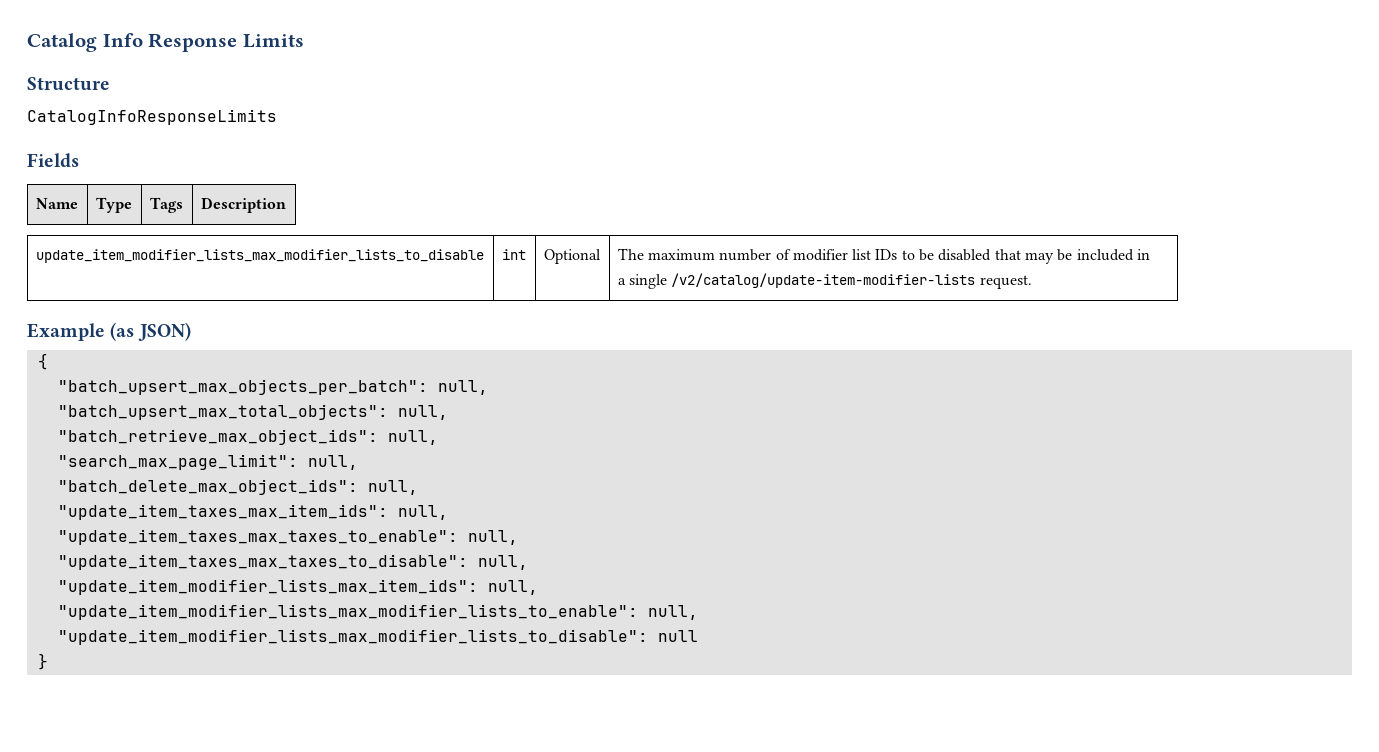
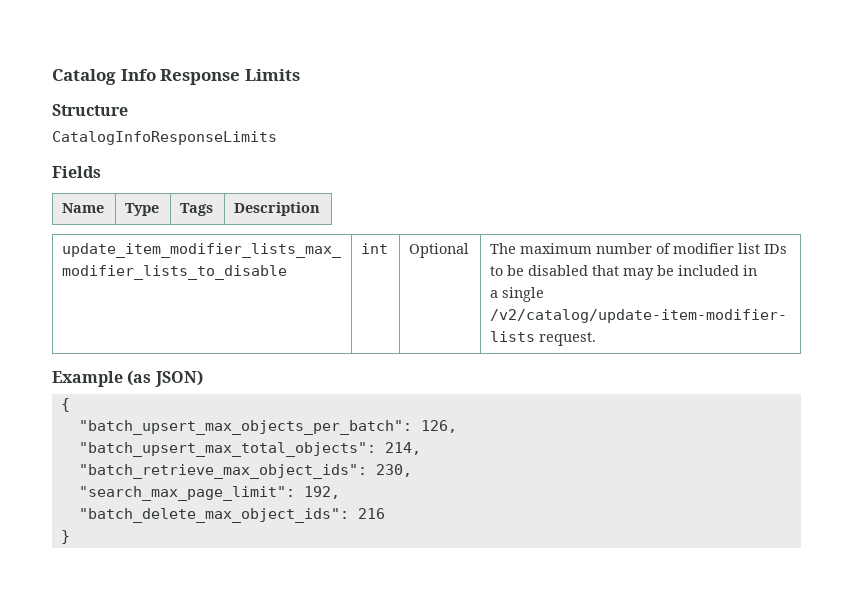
[437,380,488,395] null, -> [420,420,457,433] 126,
[397,405,448,420] null, -> [384,442,421,455] 214,
[387,430,438,445] null, -> [375,464,412,477] 230,
[307,455,358,470] null, -> [303,486,340,499] 192,
[367,480,418,495] [57,504,448,520] [57,529,518,545] [57,554,528,570] [57,579,538,595] [57,604,698,620] [57,629,698,645] null, // "update_item_taxes_max_item_ids": null, // "update_item_taxes_max_taxes_to_enable": null, // "update_item_taxes_max_taxes_to_disable": null, // "update_item_modifier_lists_max_item_ids": null, // "update_item_modifier_lists_max_modifier_lists_to_enable": null, // "update_item_modifier_lists_max_modifier_lists_to_disable": null -> [357,508,385,519] 216

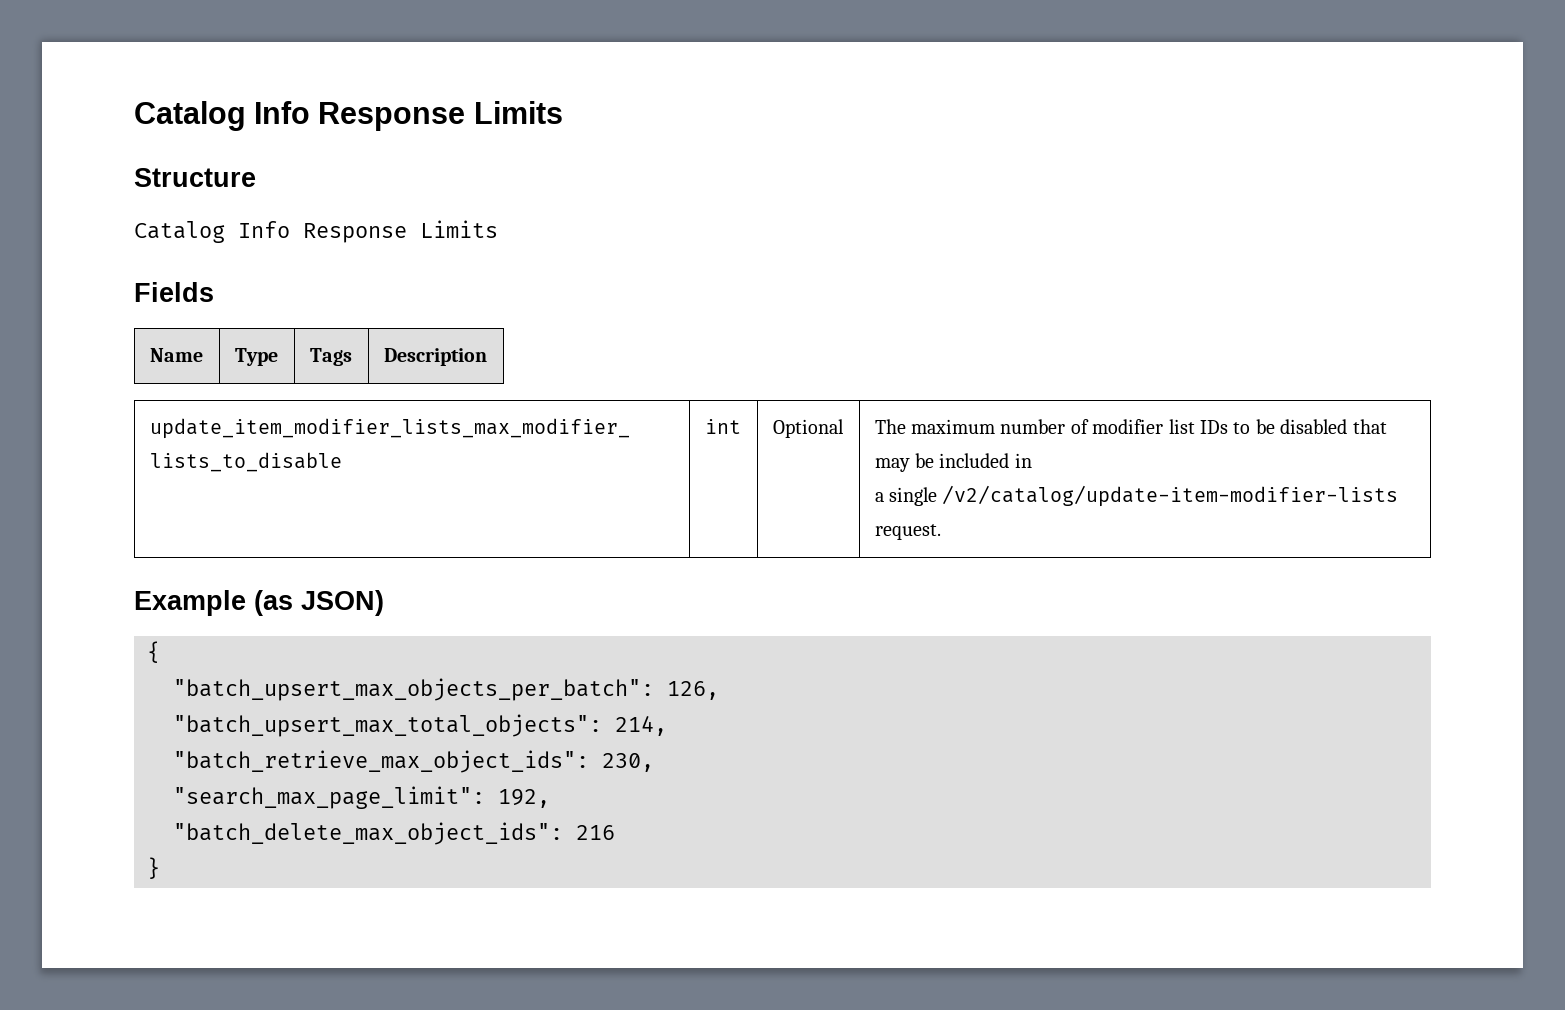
[52,131,277,145] CatalogInfoResponseLimits -> [134,220,498,243] Catalog Info Response Limits

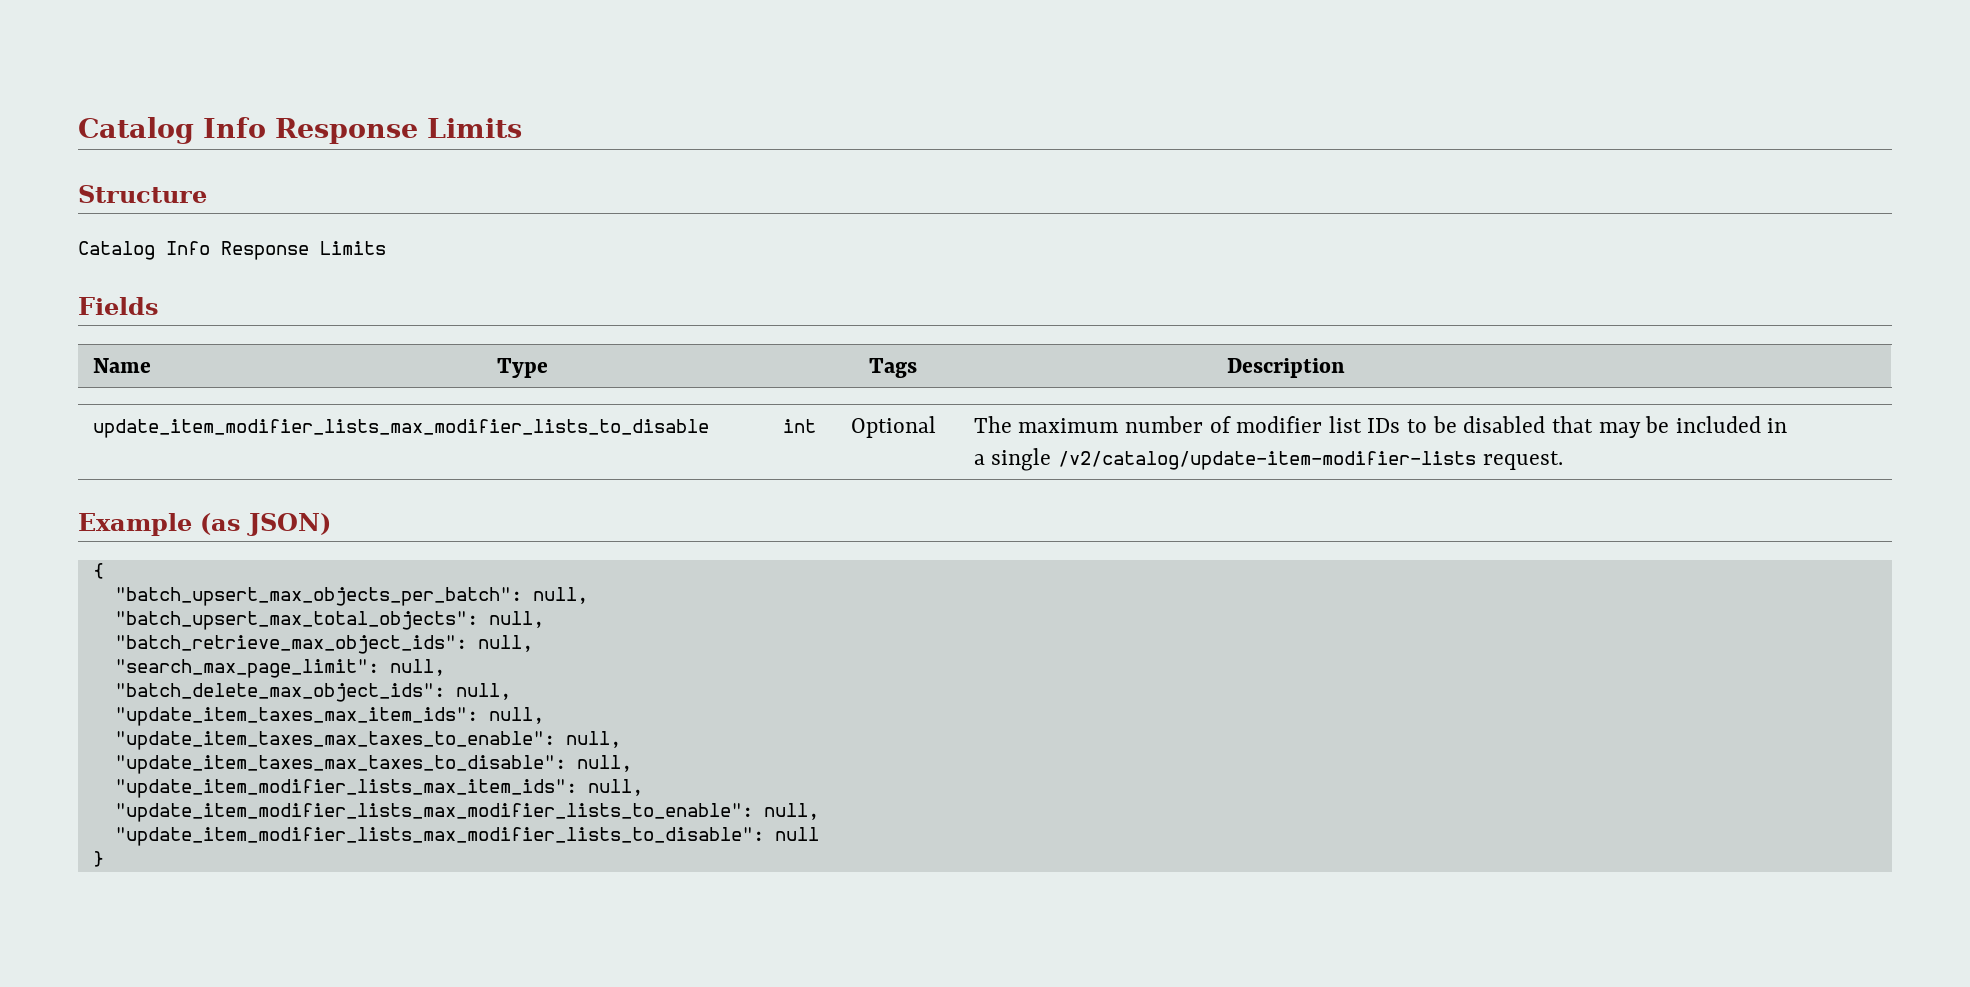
[667,681,720,700] 126, -> [532,587,588,604] null,
[615,716,668,736] 214, -> [488,611,544,628] null,
[602,753,655,772] 230, -> [477,635,533,652] null,
[498,789,551,808] 192, -> [389,659,445,676] null,
[576,825,616,840] 216 -> [455,683,511,700] [114,707,544,726] [114,731,621,750] [114,755,632,774] [114,779,643,798] [114,803,819,822] [114,827,819,846] null, // "update_item_taxes_max_item_ids": null, // "update_item_taxes_max_taxes_to_enable": null, // "update_item_taxes_max_taxes_to_disable": null, // "update_item_modifier_lists_max_item_ids": null, // "update_item_modifier_lists_max_modifier_lists_to_enable": null, // "update_item_modifier_lists_max_modifier_lists_to_disable": null

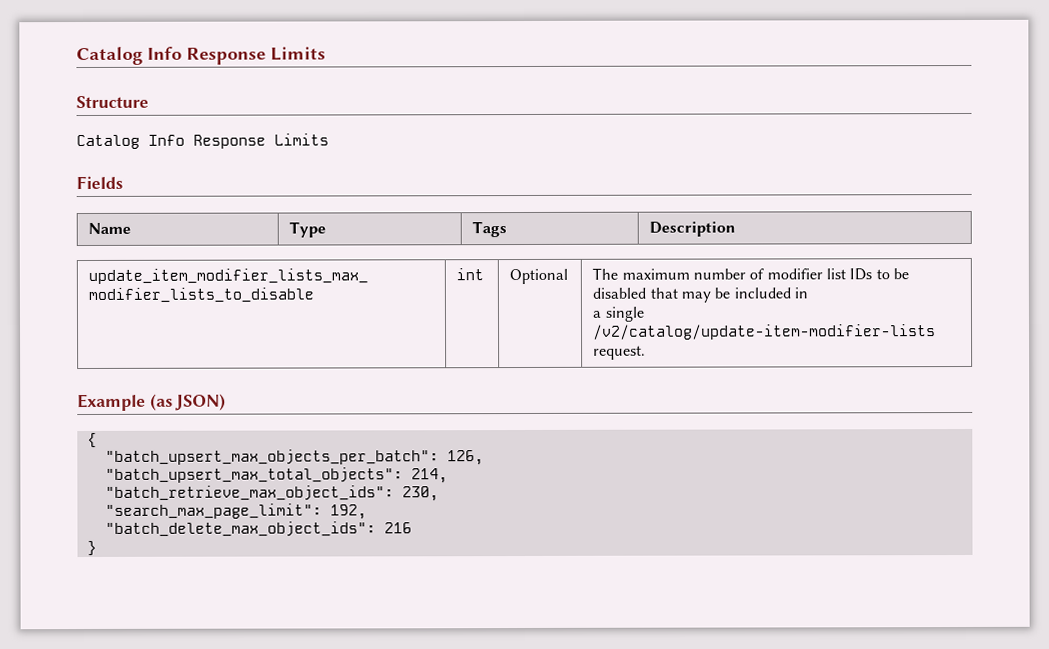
[532,587,588,604] null, -> [446,450,484,466] 126,
[488,611,544,628] null, -> [410,468,448,484] 214,
[477,635,533,652] null, -> [401,486,439,502] 230,
[389,659,445,676] null, -> [329,504,367,520] 192,
[455,683,511,700] [114,707,544,726] [114,731,621,750] [114,755,632,774] [114,779,643,798] [114,803,819,822] [114,827,819,846] null, // "update_item_taxes_max_item_ids": null, // "update_item_taxes_max_taxes_to_enable": null, // "update_item_taxes_max_taxes_to_disable": null, // "update_item_modifier_lists_max_item_ids": null, // "update_item_modifier_lists_max_modifier_lists_to_enable": null, // "update_item_modifier_lists_max_modifier_lists_to_disable": null -> [383,522,412,534] 216

